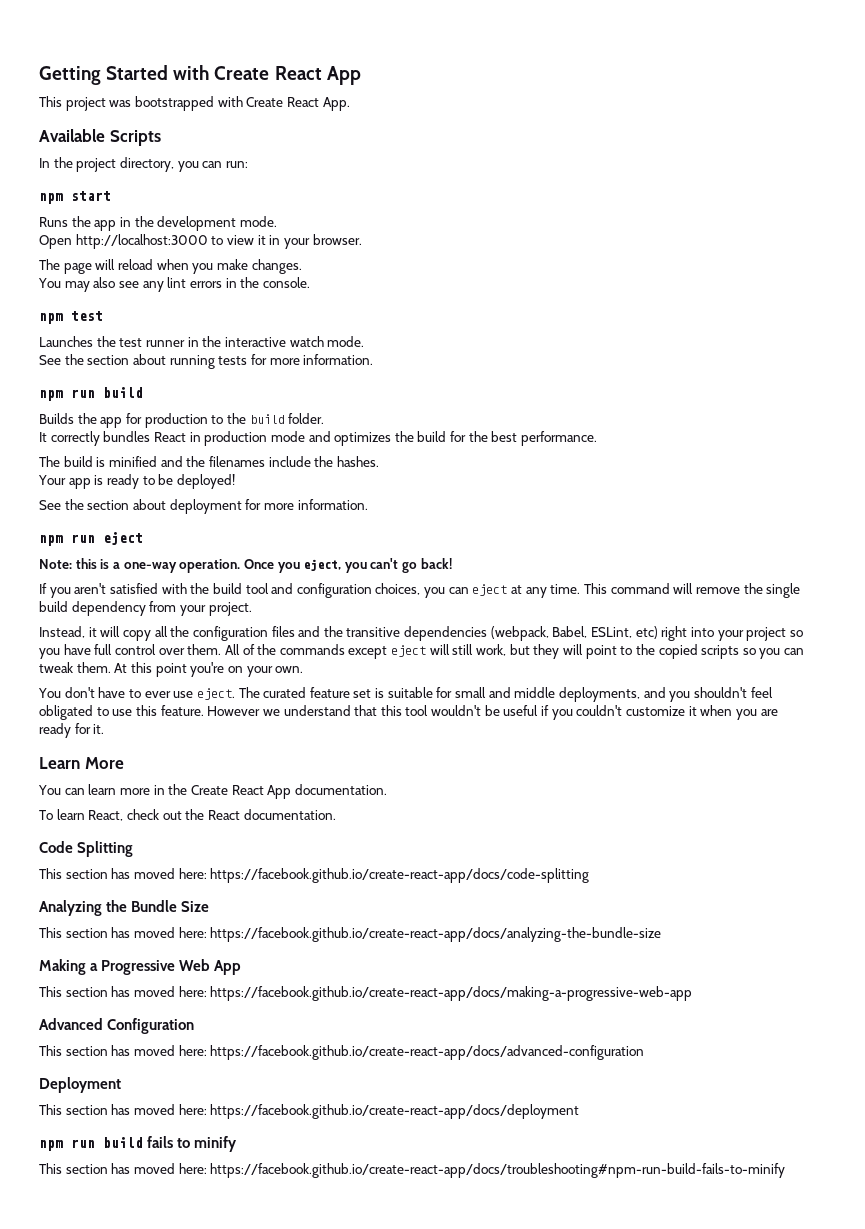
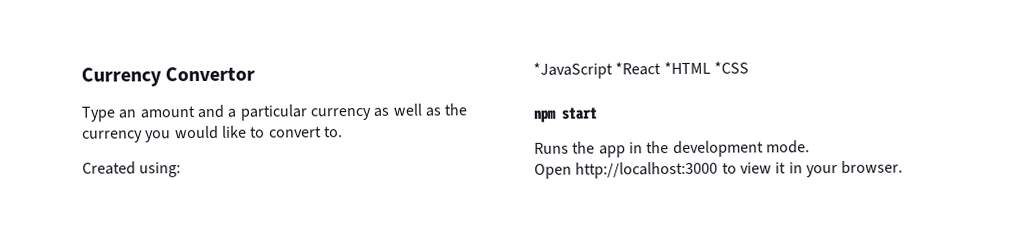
[39,65,361,85] [39,96,350,111] [39,129,161,146] [39,157,248,172] Getting Started with Create React App // This project was bootstrapped with Create React App. // Available Scripts // In the project directory, you can run: -> [81,66,256,87] [81,103,468,122] [82,125,343,143] [82,161,182,178] [533,61,749,79] Currency Convertor // Type an amount and a particular currency as well as the currency you would like to convert to. // Created using: // *JavaScript *React *HTML *CSS
[39,259,302,274] [38,277,310,292] [39,311,103,324] [39,336,365,347] [39,354,374,369] [39,387,143,401] [39,413,325,428] [39,431,598,446] [39,456,379,467] [38,474,235,489] [39,499,368,514] [39,532,143,546] [39,558,452,573] [39,583,801,598] [39,601,252,616] [39,626,803,641] [39,644,805,659] [39,662,304,677] [38,687,773,702] [39,705,778,720] [39,723,105,738] [39,757,124,769] [38,784,387,799] [39,809,336,821] [39,841,134,857] [39,868,590,883] [39,900,210,916] [39,927,662,942] [39,959,242,975] [39,986,693,1001] [39,1018,195,1034] [39,1045,645,1060] [39,1077,121,1093] [39,1104,580,1119] [39,1136,238,1152] [39,1163,786,1178] // The page will reload when you make changes. // You may also see any lint errors in the console. // npm test // Launches the test runner in the interactive watch mode. // See the section about running tests for more information. // npm run build // Builds the app for production to the build folder. // It correctly bundles React in production mode and optimizes the build for the best performance. // The build is minified and the filenames include the hashes. // Your app is ready to be deployed! // See the section about deployment for more information. // npm run eject // Note: this is a one-way operation. Once you eject, you can't go back! // If you aren't satisfied with the build tool and configuration choices, you can eject at any time. This command will remove the single build dependency from your project. // Instead, it will copy all the configuration files and the transitive dependencies (webpack, Babel, ESLint, etc) right into your project so you have full control over them. All of the commands except eject will still work, but they will point to the copied scripts so you can tweak them. At this point you're on your own. // You don't have to ever use eject. The curated feature set is suitable for small and middle deployments, and you shouldn't feel obligated to use this feature. However we understand that this tool wouldn't be useful if you couldn't customize it when you are ready for it. // Learn More // You can learn more in the Create React App documentation. // To learn React, check out the React documentation. // Code Splitting // This section has moved here: https://facebook.github.io/create-react-app/docs/code-splitting // Analyzing the Bundle Size // This section has moved here: https://facebook.github.io/create-react-app/docs/analyzing-the-bundle-size // Making a Progressive Web App // This section has moved here: https://facebook.github.io/create-react-app/docs/making-a-progressive-web-app // Advanced Configuration // This section has moved here: https://facebook.github.io/create-react-app/docs/advanced-configuration // Deployment // This section has moved here: https://facebook.github.io/create-react-app/docs/deployment // npm run build fails to minify // This section has moved here: https://facebook.github.io/create-react-app/docs/troubleshooting#npm-run-build-fails-to-minify -> (904, 167) none

